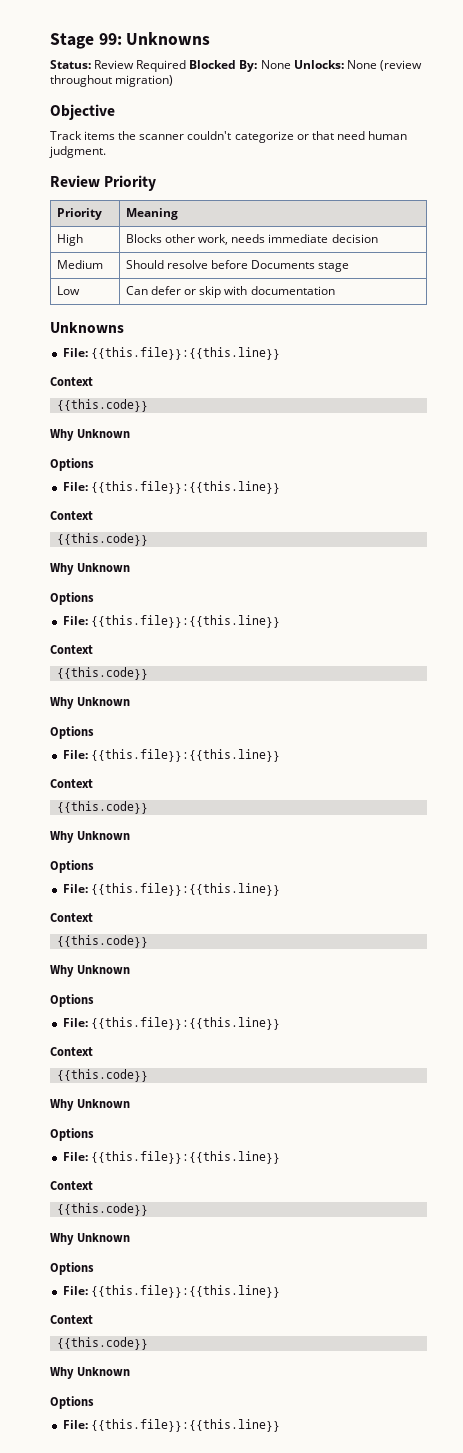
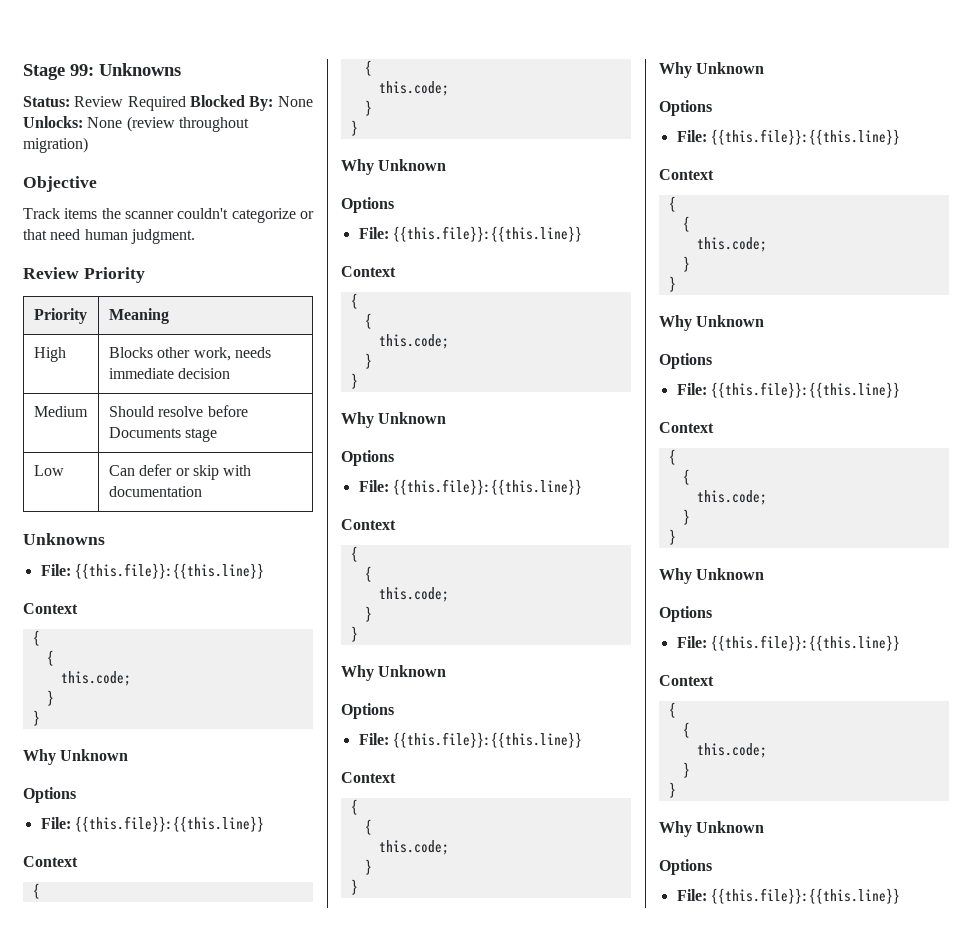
[56,399,148,412] [50,429,131,441] [50,458,94,471] [62,481,280,494] [50,511,93,520] [56,533,148,546] [50,563,131,575] [50,592,94,605] [62,615,280,628] [50,645,93,654] [56,667,148,680] [50,697,131,709] [50,726,94,739] [62,749,280,762] [50,779,93,788] [56,801,148,814] [50,831,131,843] [50,860,94,873] [62,883,280,896] [50,913,93,922] [56,935,148,948] [50,965,131,977] [50,994,94,1007] [62,1017,280,1030] [50,1047,93,1056] [56,1069,148,1082] [50,1099,131,1111] [50,1128,94,1141] [62,1151,280,1164] [50,1181,93,1190] [56,1203,148,1216] [50,1233,131,1245] [50,1262,94,1275] [62,1285,280,1298] [50,1315,93,1324] [56,1337,148,1350] {{this.code}} // Why Unknown // Options // File: {{this.file}}:{{this.line}} // Context // {{this.code}} // Why Unknown // Options // File: {{this.file}}:{{this.line}} // Context // {{this.code}} // Why Unknown // Options // File: {{this.file}}:{{this.line}} // Context // {{this.code}} // Why Unknown // Options // File: {{this.file}}:{{this.line}} // Context // {{this.code}} // Why Unknown // Options // File: {{this.file}}:{{this.line}} // Context // {{this.code}} // Why Unknown // Options // File: {{this.file}}:{{this.line}} // Context // {{this.code}} // Why Unknown // Options // File: {{this.file}}:{{this.line}} // Context // {{this.code}} -> [32,630,40,646] [46,650,54,666] [60,671,131,686] [46,690,54,706] [32,710,40,726] [23,749,129,765] [23,787,76,803] [40,816,264,832] [23,856,78,867] [32,883,40,899] [364,60,372,76] [378,81,449,96] [364,100,372,116] [350,120,358,136] [341,159,447,175] [341,197,394,213] [358,226,582,242] [341,266,396,277] [350,293,358,309] [364,313,372,329] [378,334,449,349] [364,353,372,369] [350,373,358,389] [341,412,447,428] [341,450,394,466] [358,479,582,495] [341,519,396,530] [350,546,358,562] [364,566,372,582] [378,587,449,602] [364,606,372,622] [350,626,358,642] [341,665,447,681] [341,703,394,719] [358,732,582,748] [341,772,396,783] [350,799,358,815] [364,819,372,835] [378,840,449,855] [364,859,372,875] [350,879,358,895] [659,62,765,78] [659,100,712,116] [676,129,900,145] [659,169,714,180] [668,196,676,212] [682,216,690,232] [696,237,767,252] [682,256,690,272] [668,276,676,292] [659,315,765,331] [659,353,712,369] [676,382,900,398] [659,422,714,433] [668,449,676,465] [682,469,690,485] [696,490,767,505] [682,509,690,525] [668,529,676,545] [659,568,765,584] [659,606,712,622] [676,635,900,651] [659,675,714,686] [668,702,676,718] [682,722,690,738] [696,743,767,758] [682,762,690,778] [668,782,676,798] { // { // this.code; // } // } // Why Unknown // Options // File: {{this.file}}:{{this.line}} // Context // { // { // this.code; // } // } // Why Unknown // Options // File: {{this.file}}:{{this.line}} // Context // { // { // this.code; // } // } // Why Unknown // Options // File: {{this.file}}:{{this.line}} // Context // { // { // this.code; // } // } // Why Unknown // Options // File: {{this.file}}:{{this.line}} // Context // { // { // this.code; // } // } // Why Unknown // Options // File: {{this.file}}:{{this.line}} // Context // { // { // this.code; // } // } // Why Unknown // Options // File: {{this.file}}:{{this.line}} // Context // { // { // this.code; // } // } // Why Unknown // Options // File: {{this.file}}:{{this.line}} // Context // { // { // this.code; // } // }

